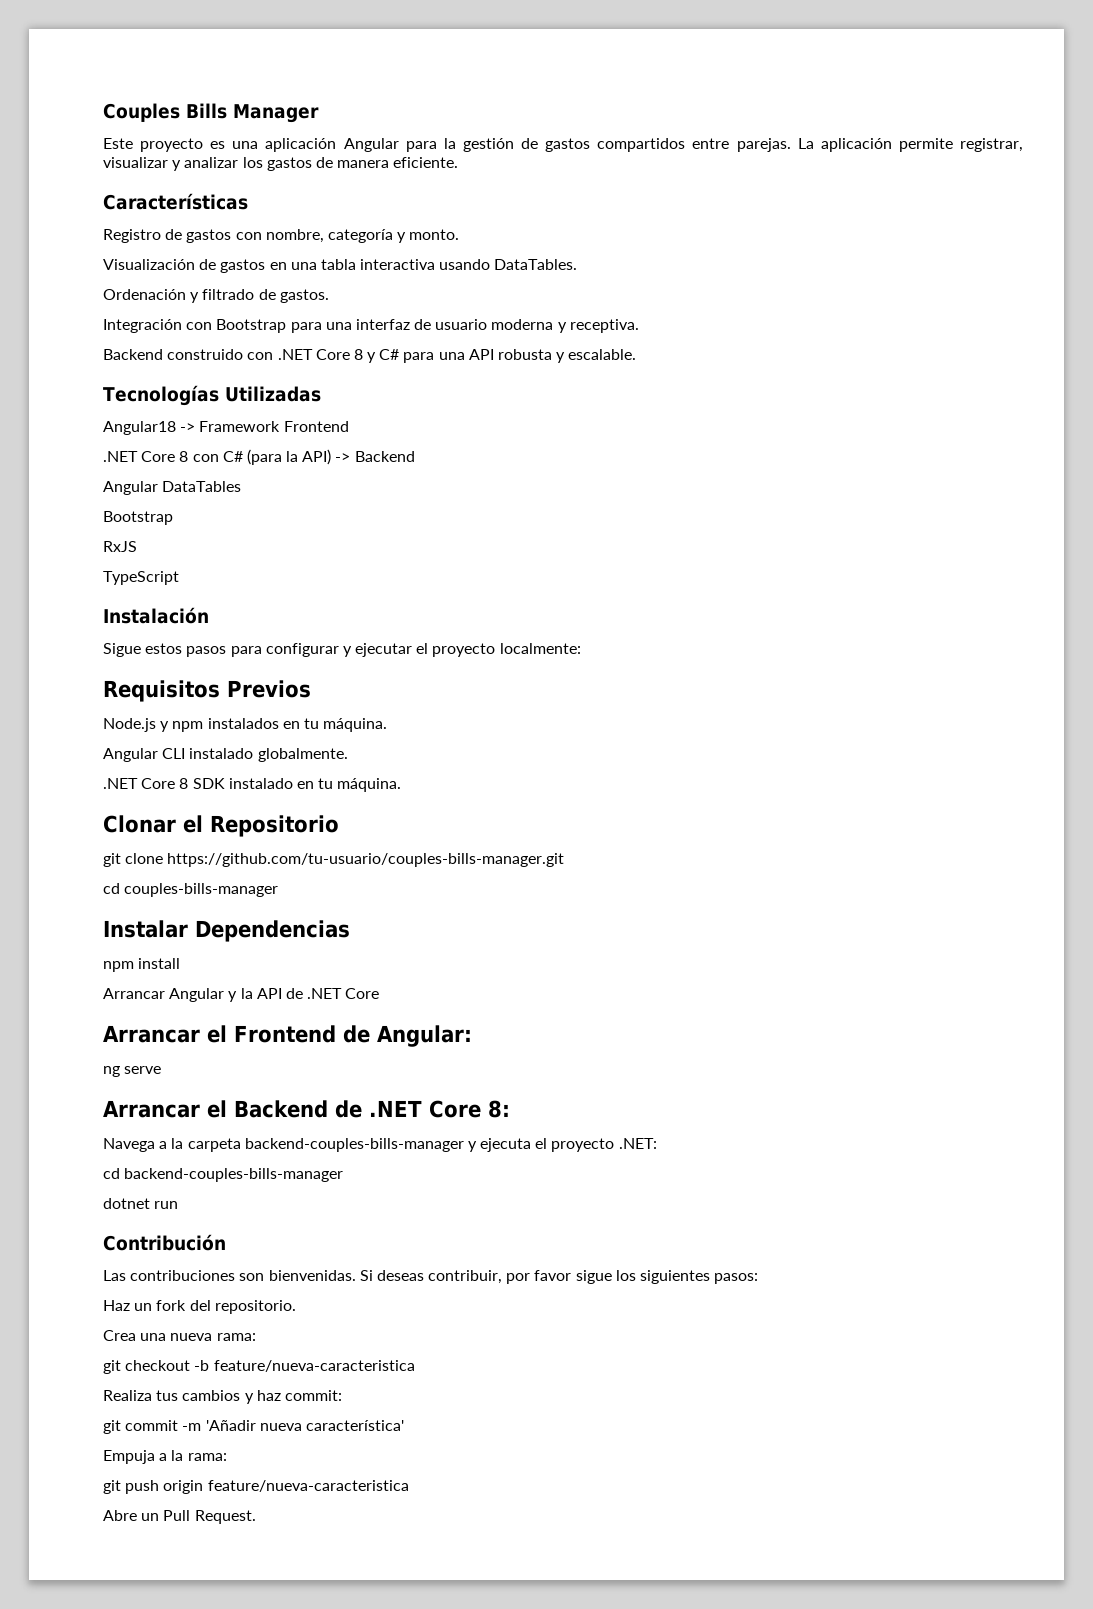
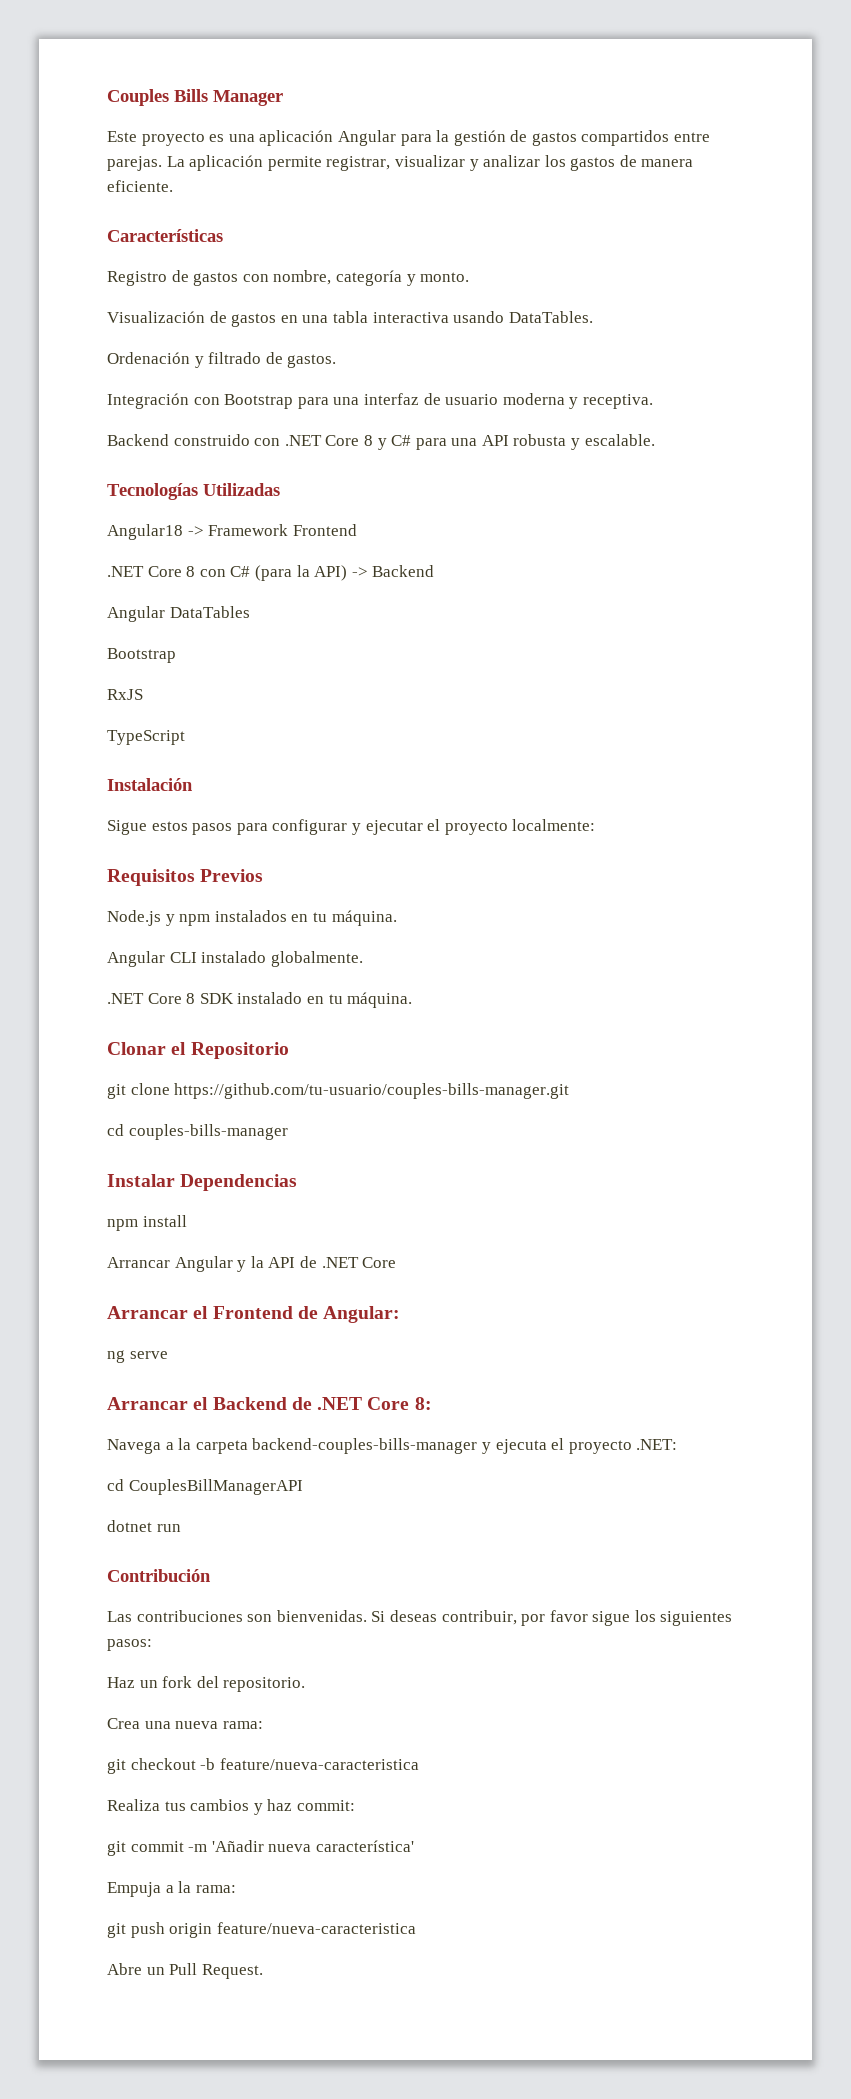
[124,1168,344,1182] backend-couples-bills-manager -> [128,1479,303,1495] CouplesBillManagerAPI

